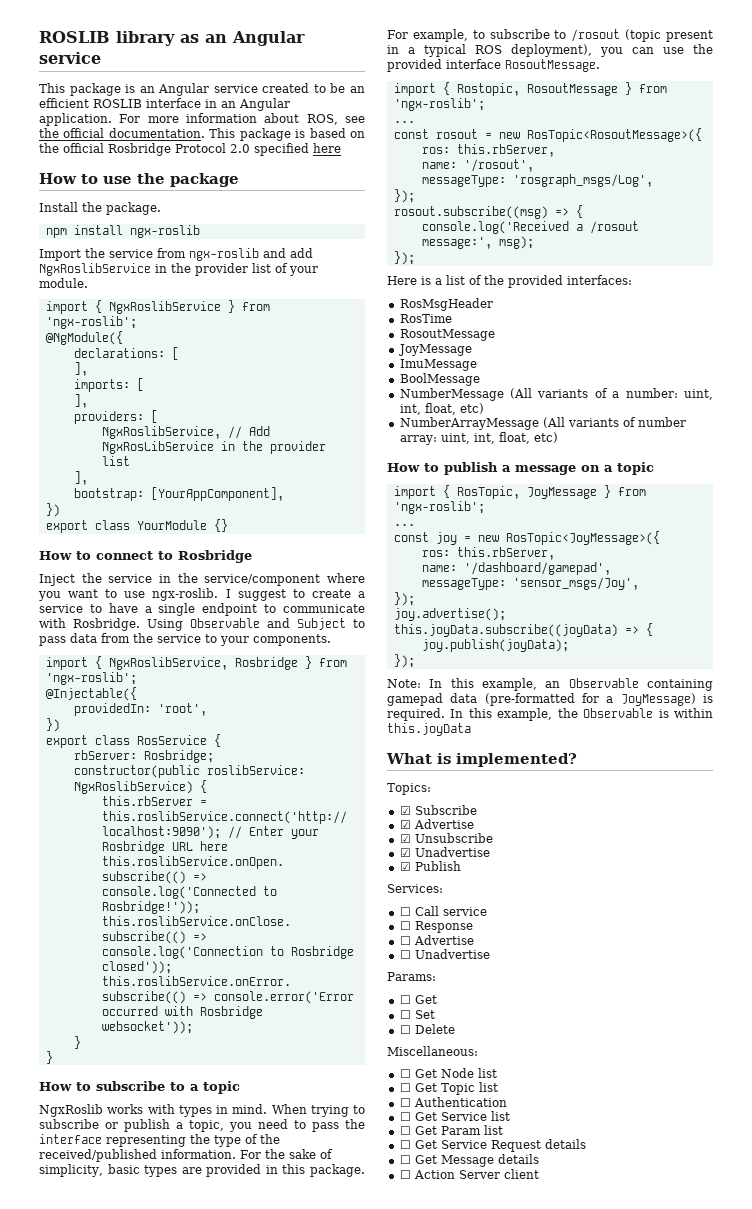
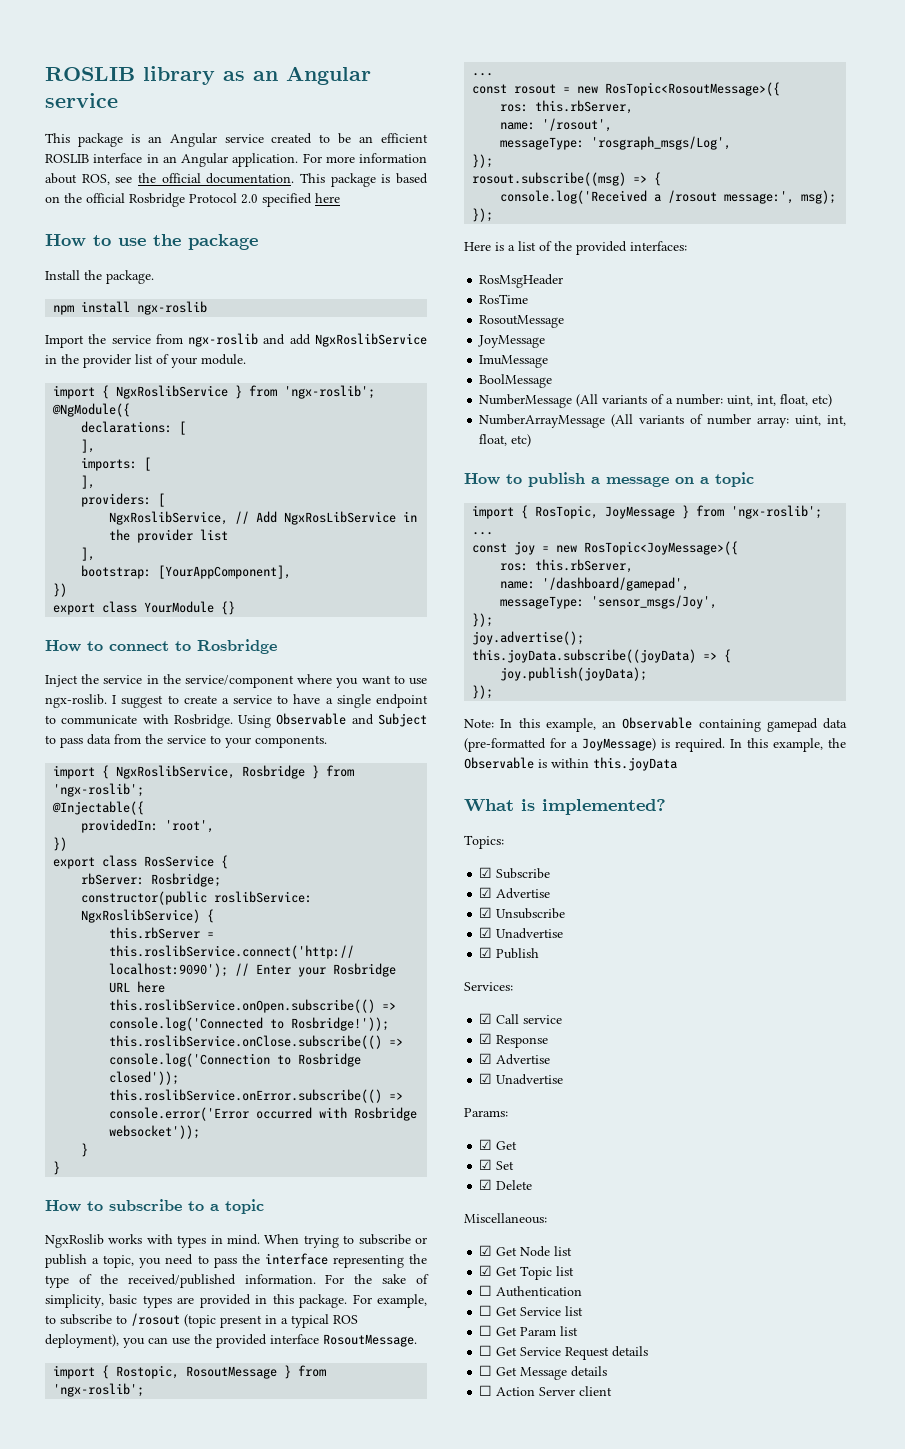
[399,907,411,916] ☐ -> [479,1013,493,1024] ☑
[399,921,411,930] ☐ -> [479,1033,493,1044] ☑
[399,935,474,945] [399,950,411,959] ☐ Advertise // ☐ -> [479,1053,551,1065] [479,1073,493,1084] ☑ Advertise // ☑
[399,995,411,1004] ☐ -> [479,1139,493,1150] ☑
[399,1010,411,1019] ☐ -> [479,1159,493,1170] ☑
[399,1025,411,1034] ☐ -> [479,1179,493,1190] ☑
[399,1069,411,1078] ☐ -> [479,1245,493,1256] ☑
[399,1083,411,1092] ☐ -> [479,1265,493,1276] ☑

